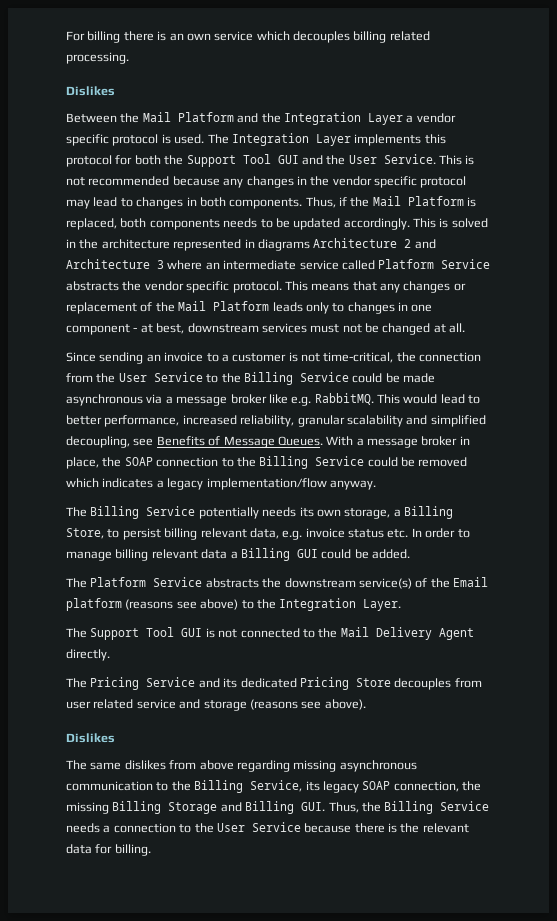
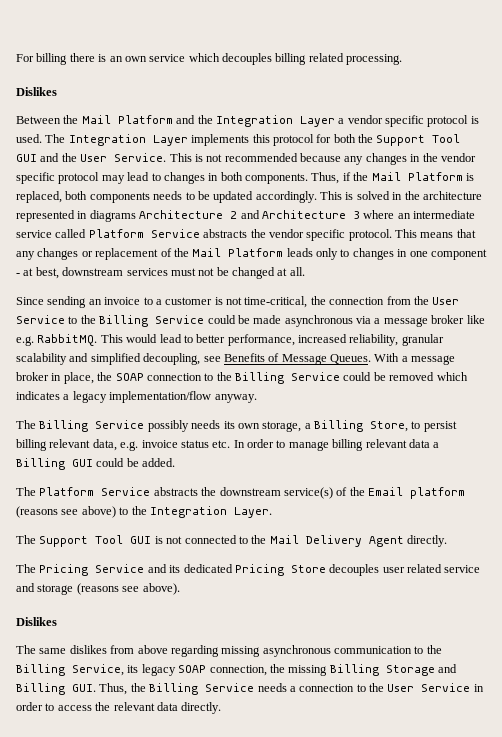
[198,507,259,519] potentially -> [147,420,189,432] possibly
[454,678,482,688] from -> (380, 570) none
[304,823,397,833] because there is -> [473,684,484,692] [16,702,92,711] in order to access
[95,844,151,856] for billing. -> [181,702,222,714] directly.

